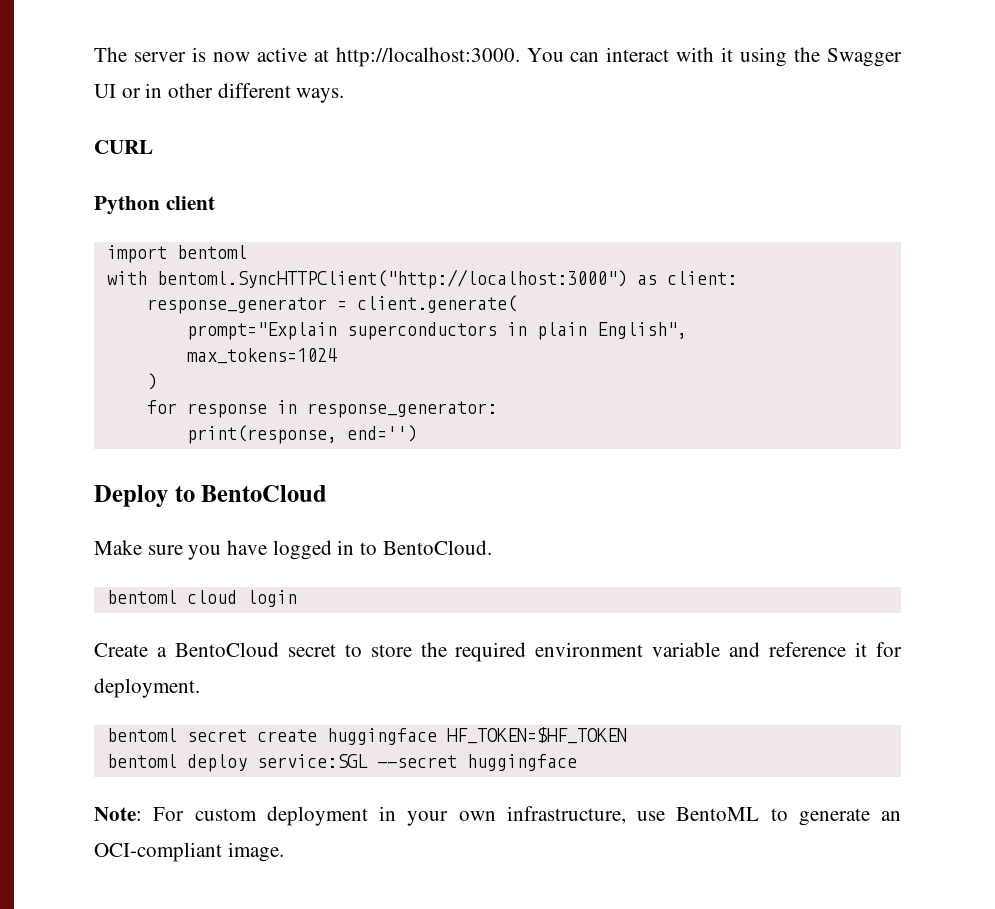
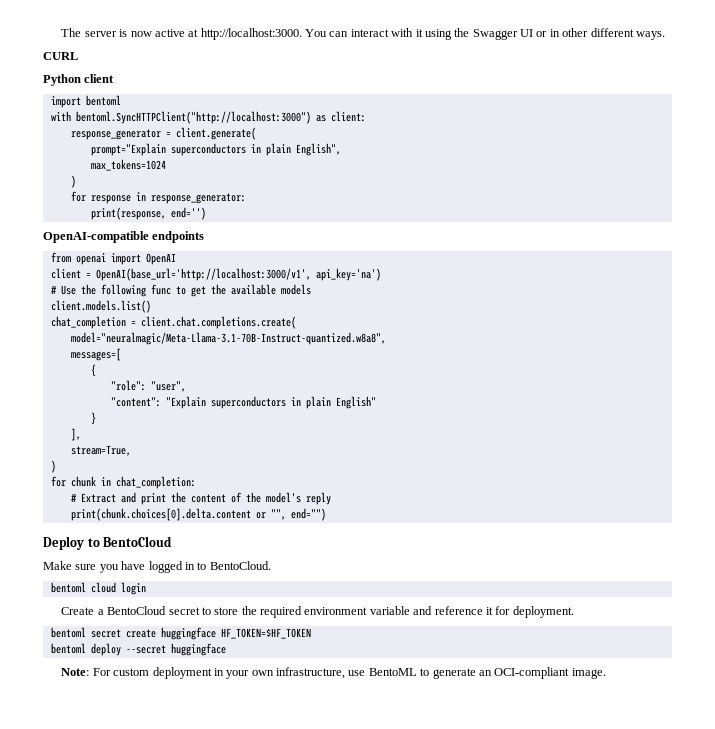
(417, 433) none -> [43,231,205,243] [50,252,176,265] [50,268,381,281] [50,284,311,297] [50,300,151,313] [50,316,296,329] [70,332,386,345] [70,348,121,361] [90,364,96,377] [110,380,186,392] [110,396,376,409] [90,412,96,425] [70,428,81,441] [70,445,131,456] [50,460,56,473] [50,476,196,489] [70,492,331,505] [70,508,326,521] // OpenAI-compatible endpoints // from openai import OpenAI // client = OpenAI(base_url='http://localhost:3000/v1', api_key='na') // # Use the following func to get the available models // client.models.list() // chat_completion = client.chat.completions.create( // model="neuralmagic/Meta-Llama-3.1-70B-Instruct-quantized.w8a8", // messages=[ // { // "role": "user", // "content": "Explain superconductors in plain English" // } // ], // stream=True, // ) // for chunk in chat_completion: // # Extract and print the content of the model's reply // print(chunk.choices[0].delta.content or "", end="")
[256,754,368,768] service:SGL -> (121, 649) none

